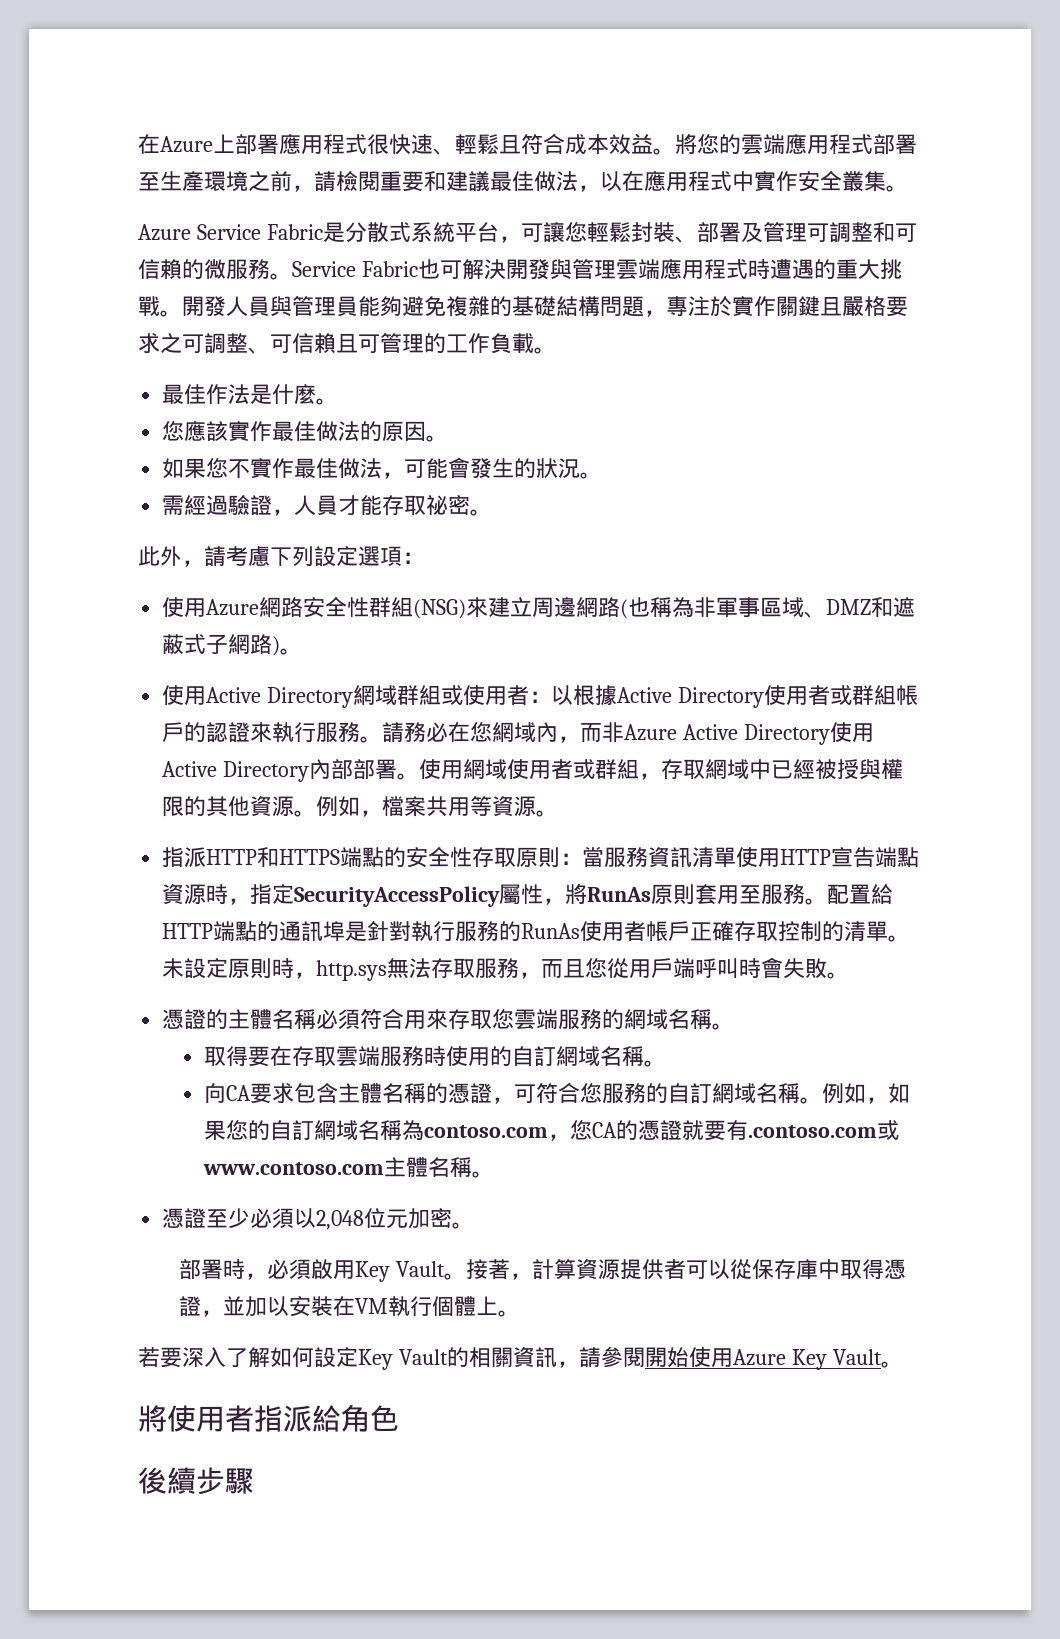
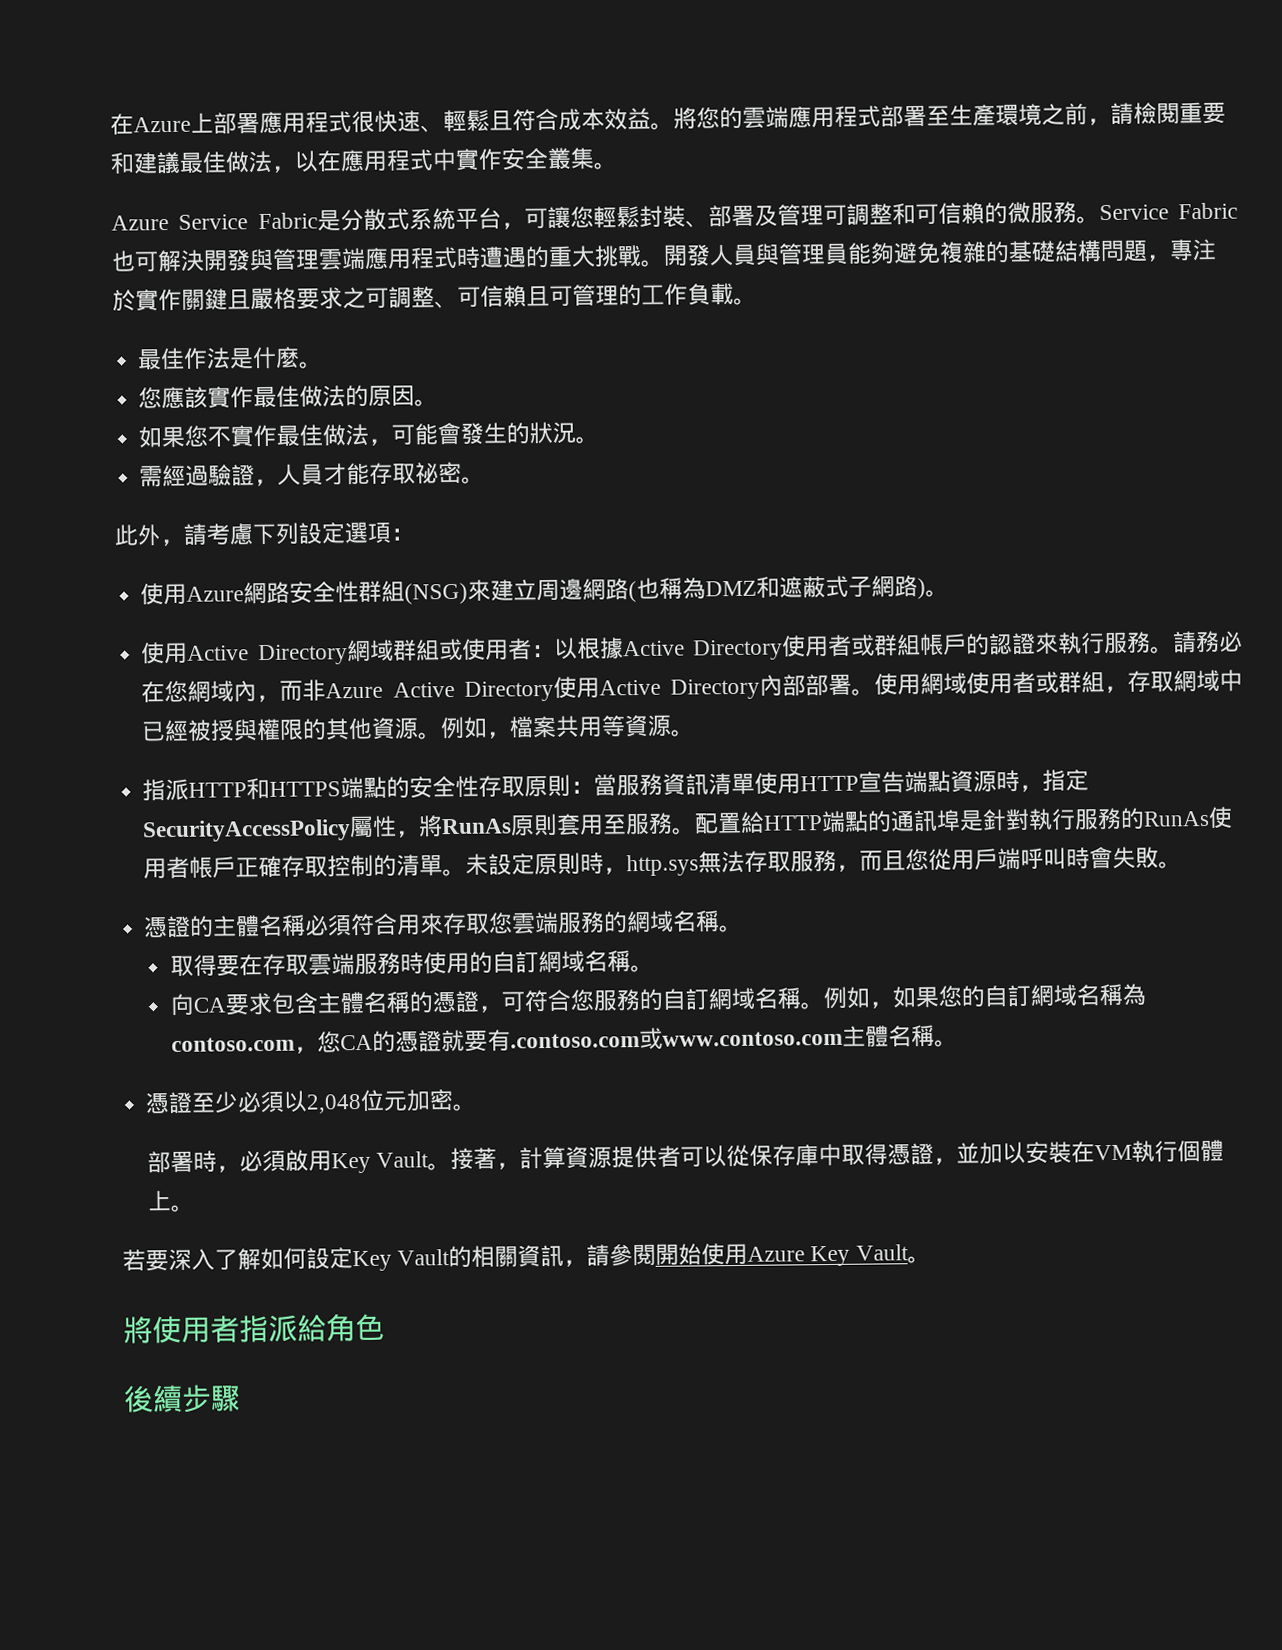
[694,597,827,618] 非軍事區域、 -> (707, 588) none

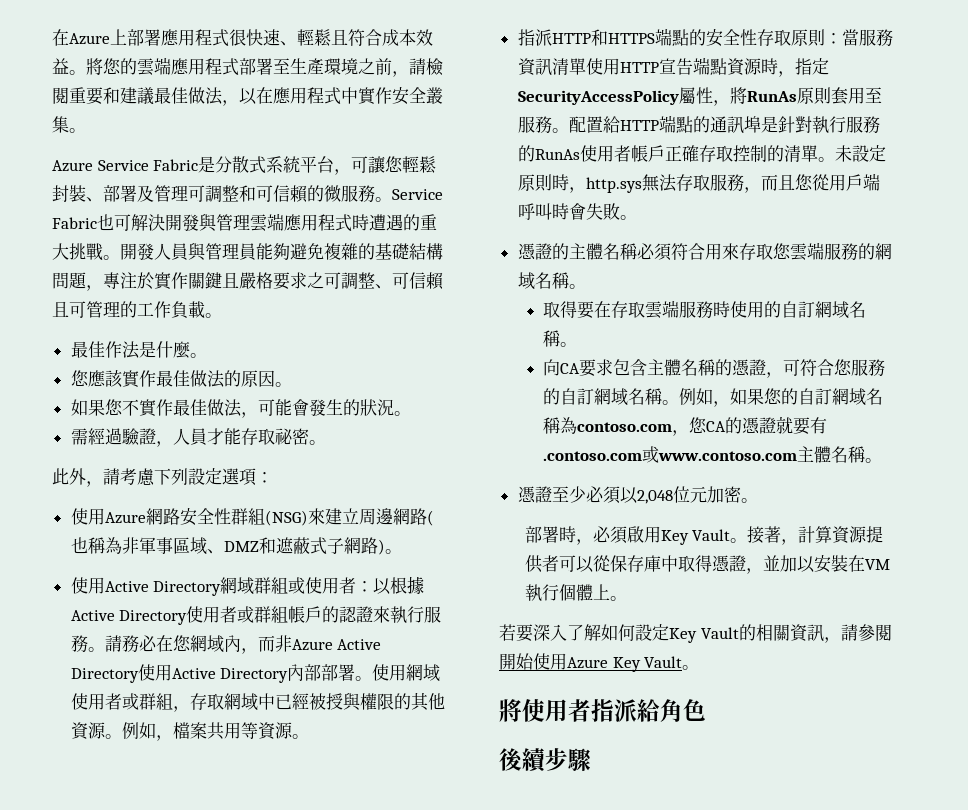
(707, 588) none -> [121,537,224,555] 非軍事區域、

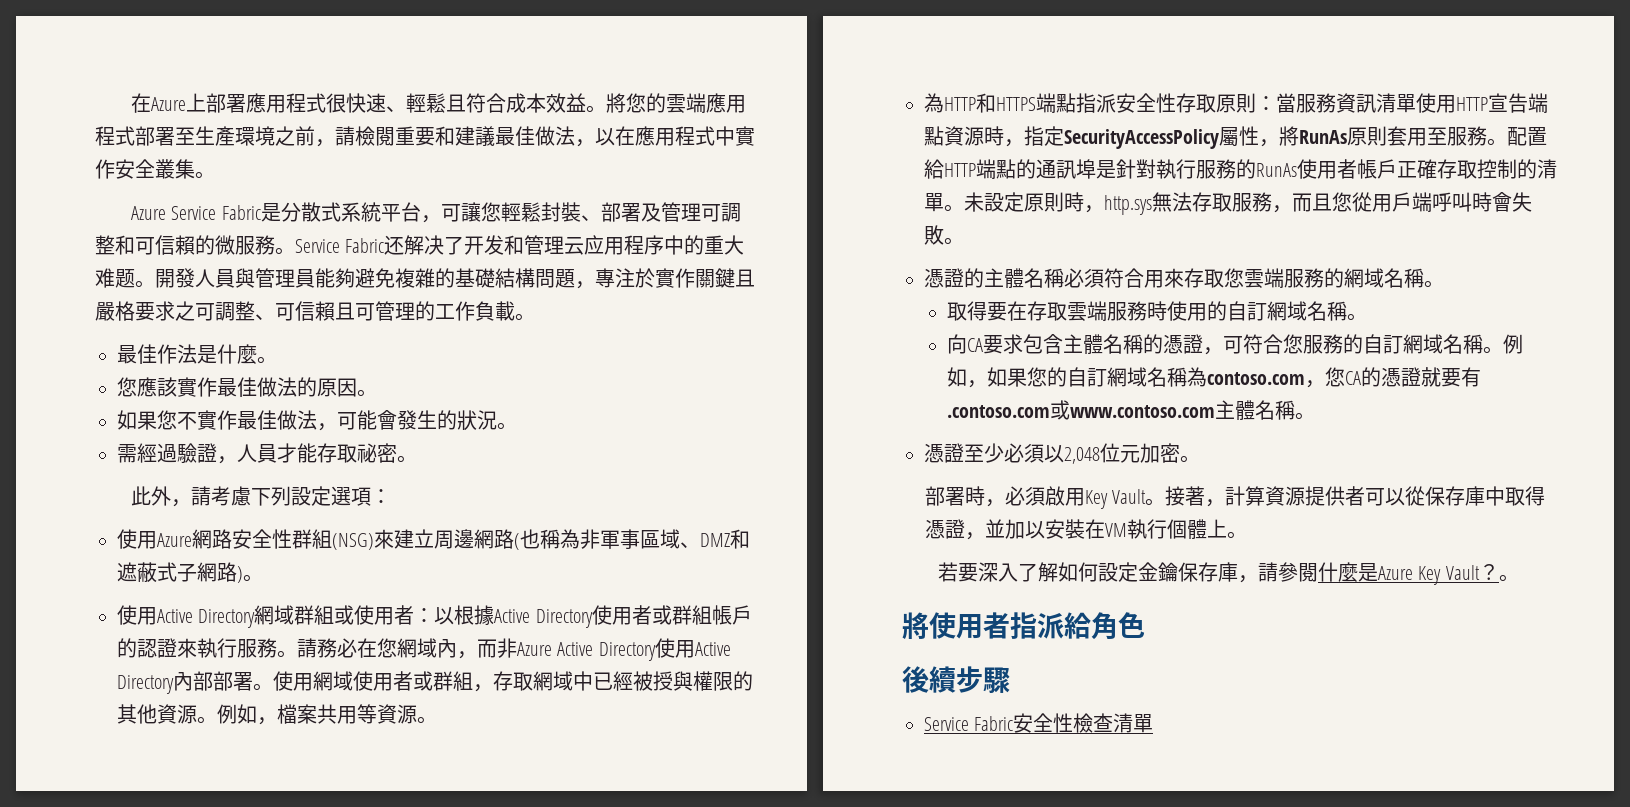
[97,213,437,232] [52,243,103,261] 也可解決開發與管理雲端應用程式時遭遇的重大挑戰 -> [384,235,745,255] [95,268,135,288] 还解决了开发和管理云应用程序中的重大难题
[517,29,552,46] 指派 -> [924,93,944,113] 為
[688,29,706,46] 的 -> [1076,93,1116,113] 指派
[669,624,892,643] [499,653,567,670] Key Vault的相關資訊，請參閱開始使用 -> [1137,562,1378,583] 金鑰保存庫，請參閱什麼是
(683, 662) none -> [1478,564,1499,580] ？
(591, 760) none -> [924,713,1154,733] // Service Fabric安全性檢查清單

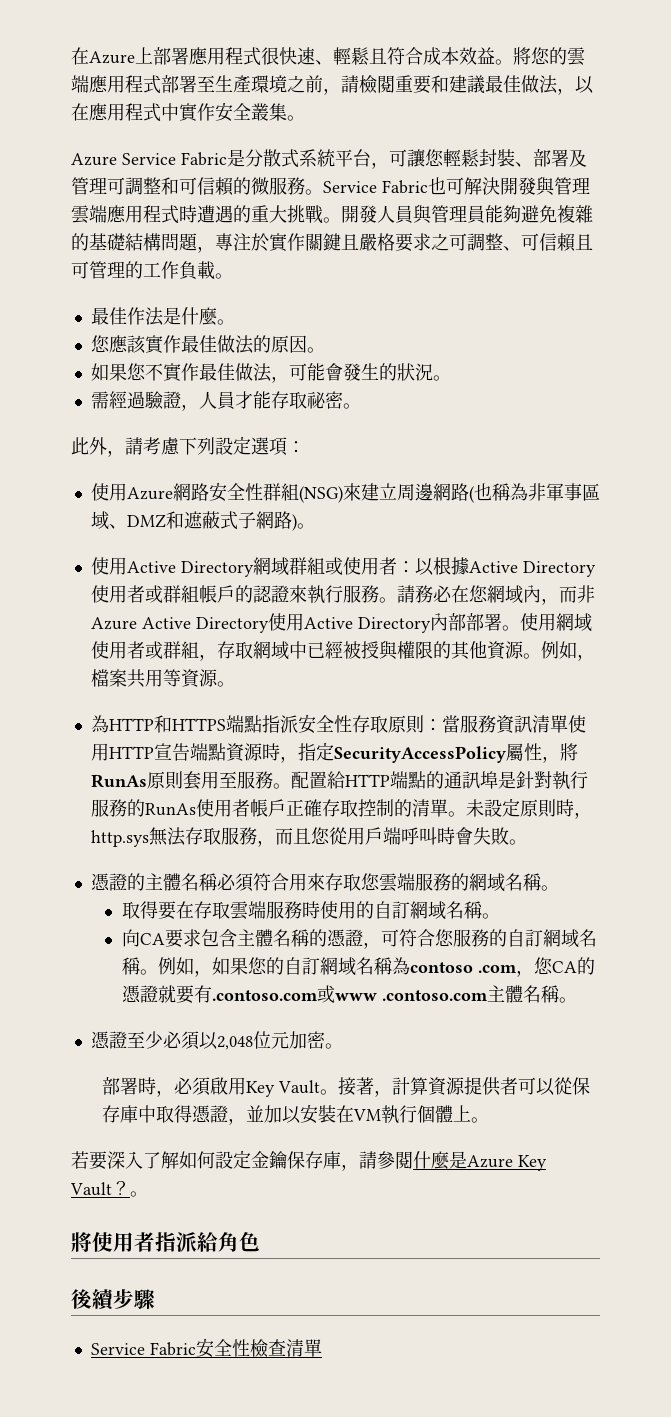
[384,235,745,255] [95,268,135,288] 还解决了开发和管理云应用程序中的重大难题 -> [428,176,590,196] [71,205,323,224] 也可解決開發與管理雲端應用程式時遭遇的重大挑戰
[1206,372,1305,385] contoso.com -> [409,962,517,973] contoso .com
[1069,405,1215,418] www.contoso.com -> [334,990,488,1001] www .contoso.com

